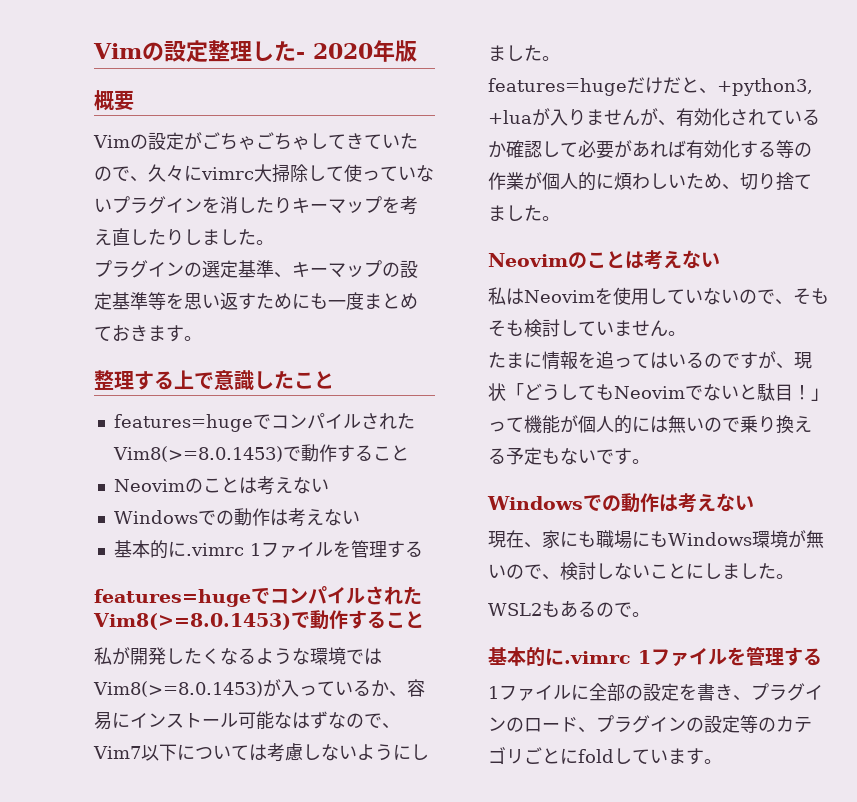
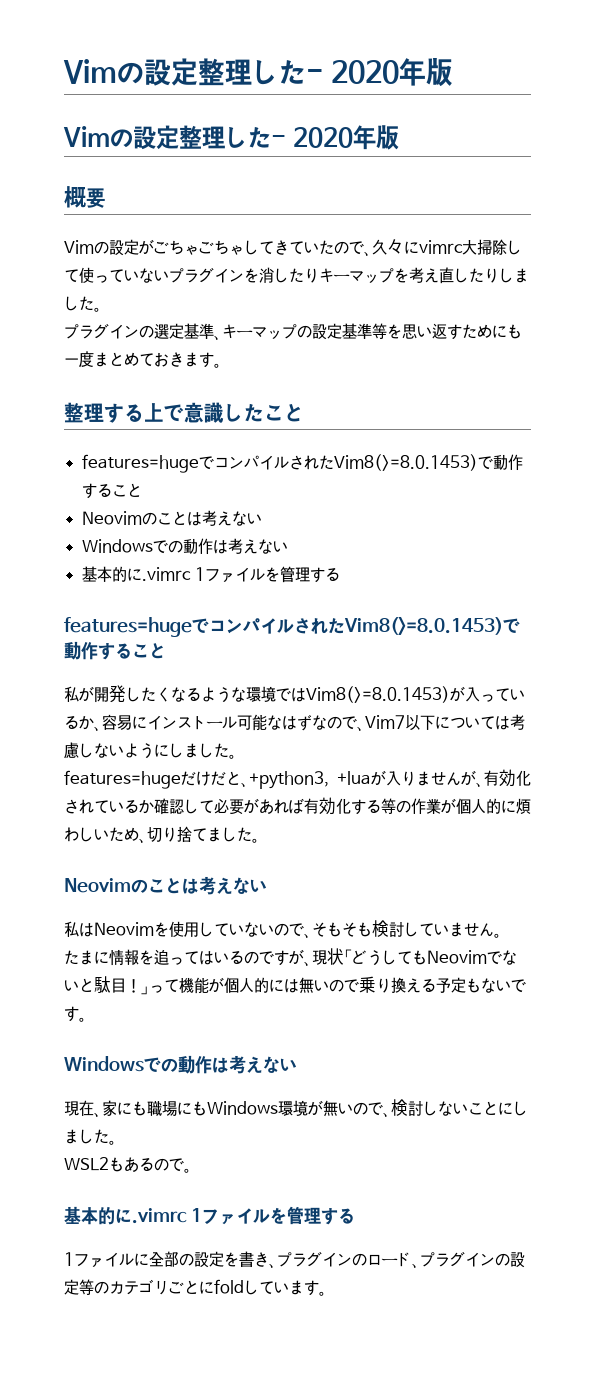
[93,40,417,62] Vimの設定整理した- 2020年版 -> [63,58,454,87] [63,125,400,150] Vimの設定整理した- 2020年版 // Vimの設定整理した- 2020年版

